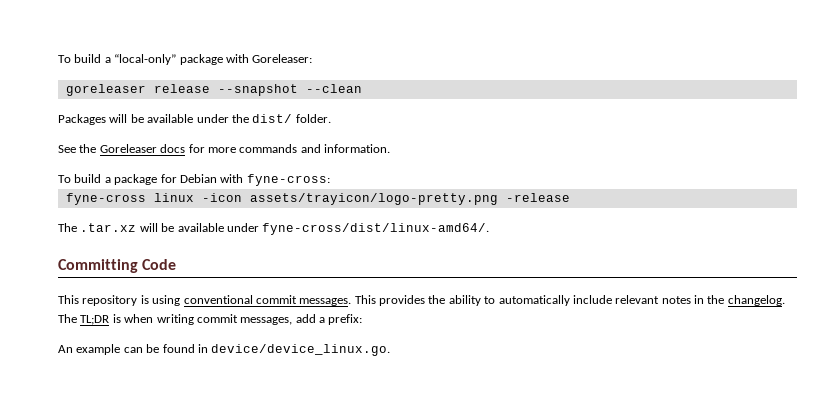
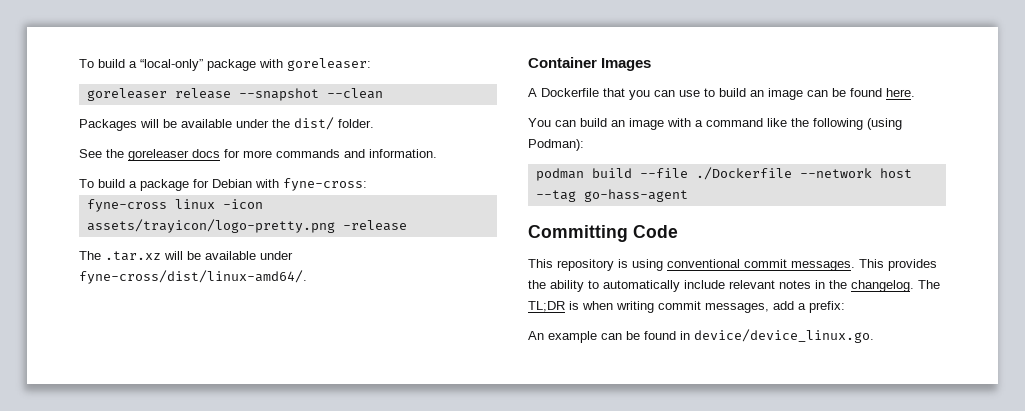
[252,54,313,63] Goreleaser: -> [287,58,371,71] goreleaser:
[99,144,157,153] Goreleaser -> [128,149,189,161] goreleaser
(490, 229) none -> [528,57,652,71] [528,88,915,100] [528,118,902,130] [528,139,584,151] [535,167,912,181] [535,189,688,202] // Container Images // A Dockerfile that you can use to build an image can be found here. // You can build an image with a command like the following (using Podman): // podman build --file ./Dockerfile --network host --tag go-hass-agent

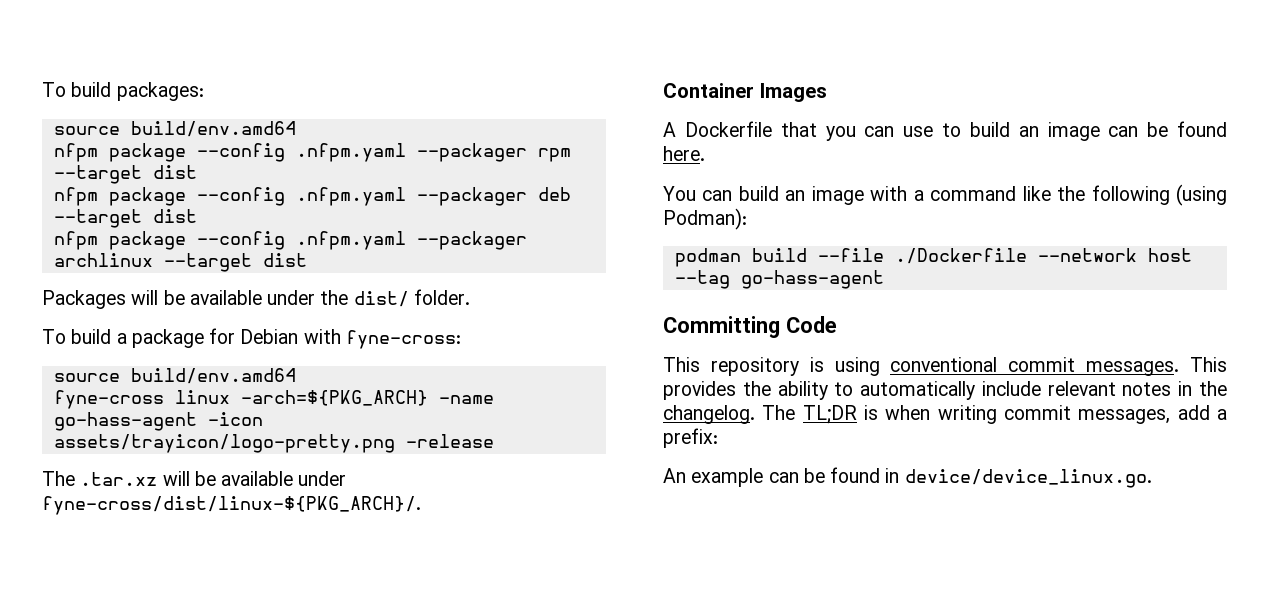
[79,58,371,71] [86,88,383,101] To build a “local-only” package with goreleaser: // goreleaser release --snapshot --clean -> [42,82,204,101] [53,121,296,137] [53,143,571,162] [53,165,197,184] [53,187,571,206] [53,209,197,228] [53,231,527,250] [53,253,307,272] To build packages: // source build/env.amd64 // nfpm package --config .nfpm.yaml --packager rpm --target dist // nfpm package --config .nfpm.yaml --packager deb --target dist // nfpm package --config .nfpm.yaml --packager archlinux --target dist
[79,149,437,161] // See the goreleaser docs for more commands and information. -> (470, 297) none
(367, 184) none -> [53,368,296,384] // source build/env.amd64
(215, 204) none -> [240,390,494,406] [53,412,197,431] -arch=${PKG_ARCH} -name go-hass-agent
[79,270,307,284] fyne-cross/dist/linux-amd64/. -> [42,496,421,515] fyne-cross/dist/linux-${PKG_ARCH}/.

